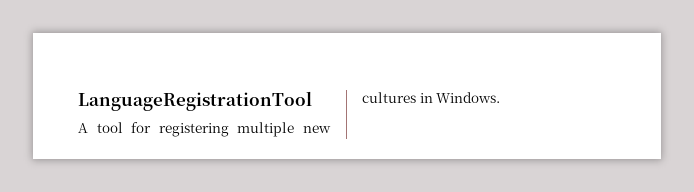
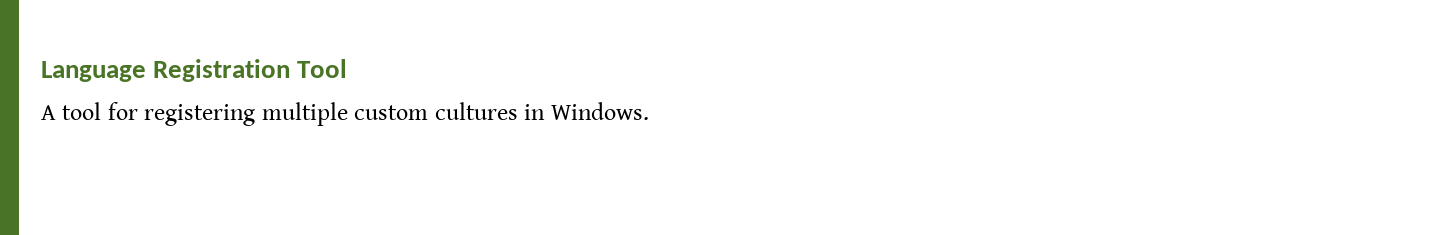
[78,91,312,111] LanguageRegistrationTool -> [41,59,348,82] Language Registration Tool
[303,125,331,133] new -> [354,105,429,120] custom

